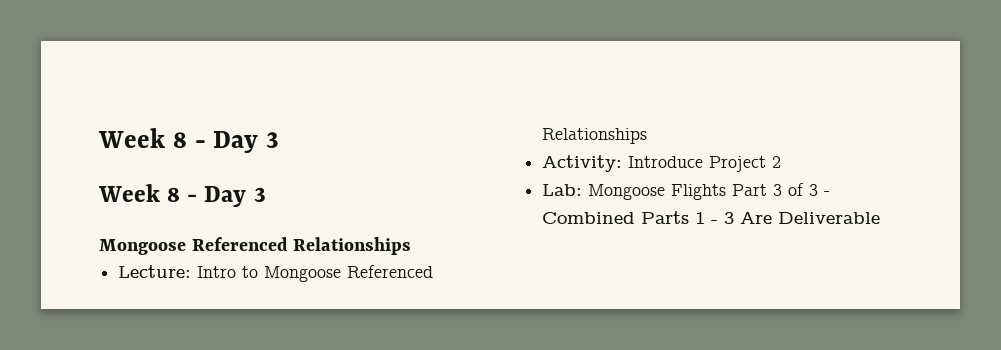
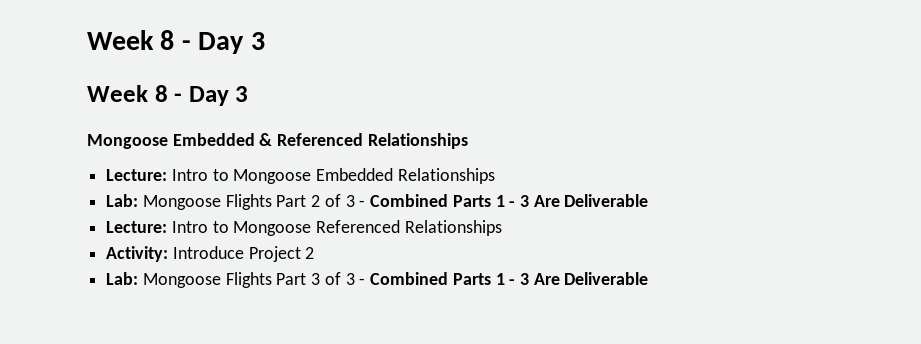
[191,237,412,255] Referenced Relationships -> [172,133,468,149] [106,168,495,184] [106,194,649,210] Embedded & Referenced Relationships // Lecture: Intro to Mongoose Embedded Relationships // Lab: Mongoose Flights Part 2 of 3 - Combined Parts 1 - 3 Are Deliverable

